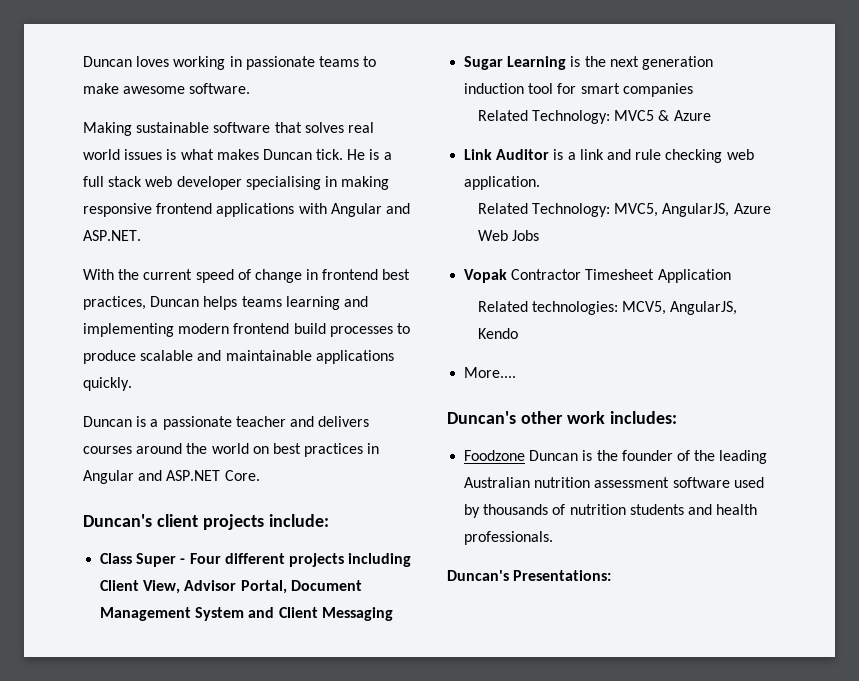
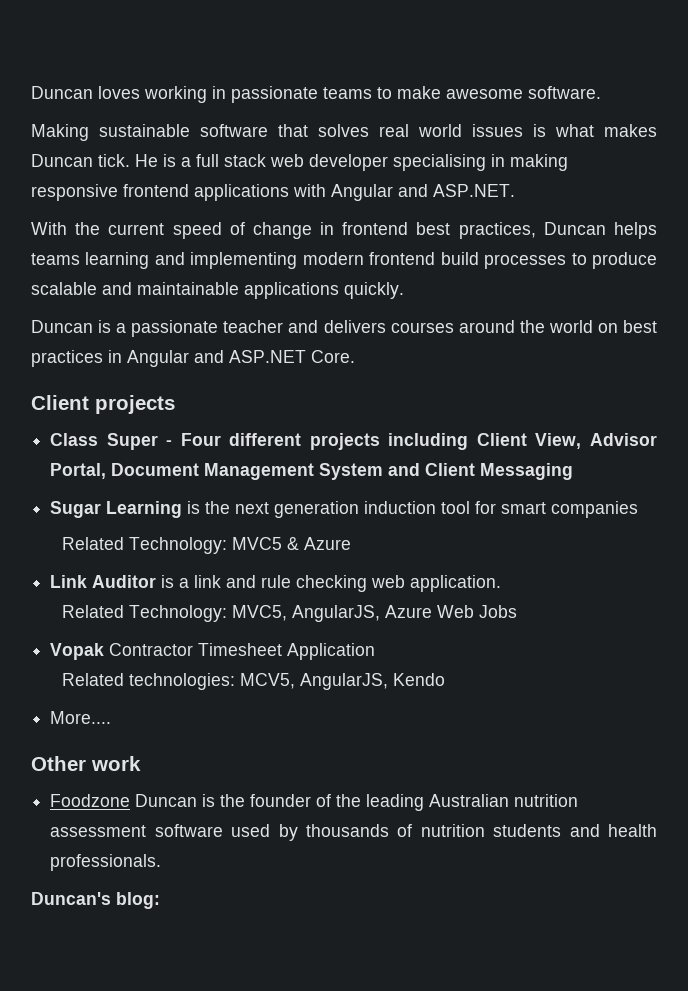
[83,514,329,530] Duncan's client projects include: -> [31,395,175,414] Client projects
[447,411,563,424] Duncan's other -> [31,756,86,771] Other
[609,411,677,424] includes: -> (141, 763) none
[513,570,612,581] Presentations: -> [116,892,160,909] blog:

